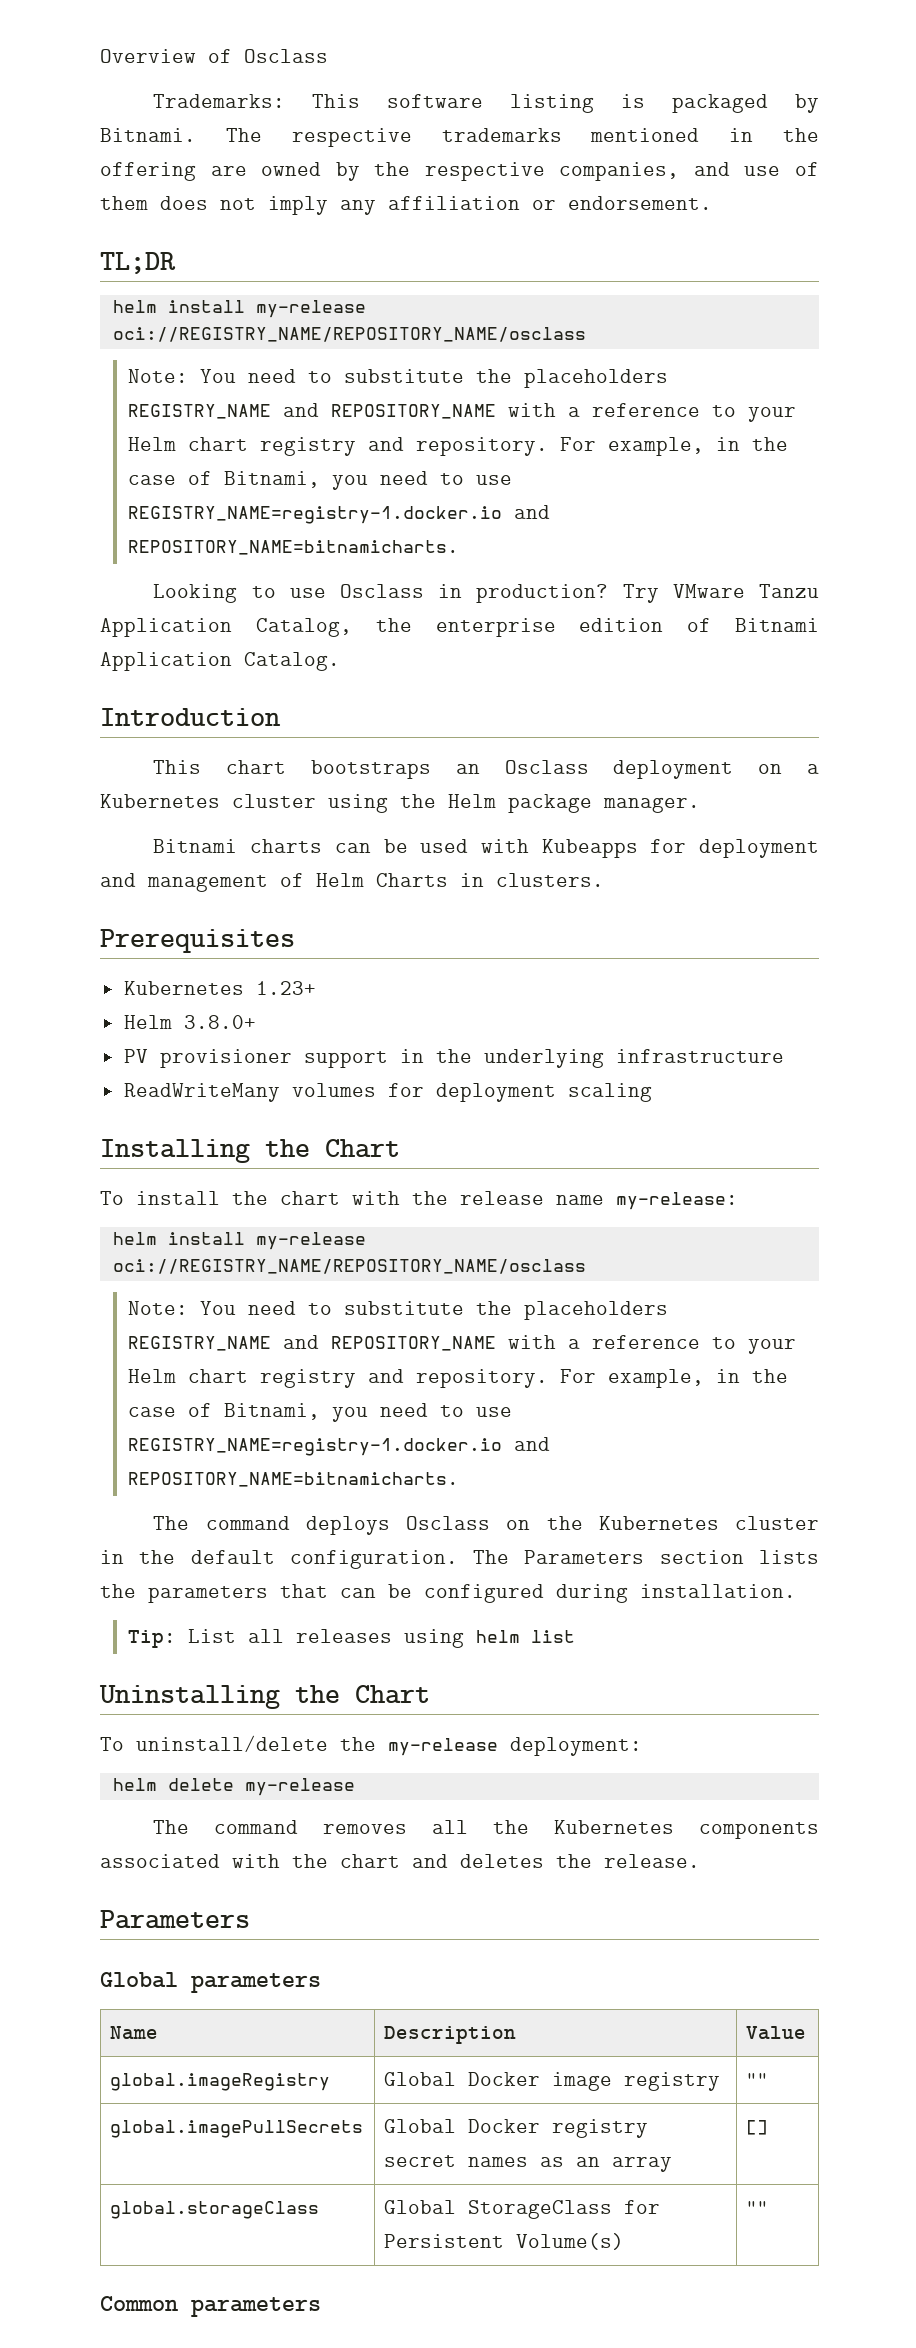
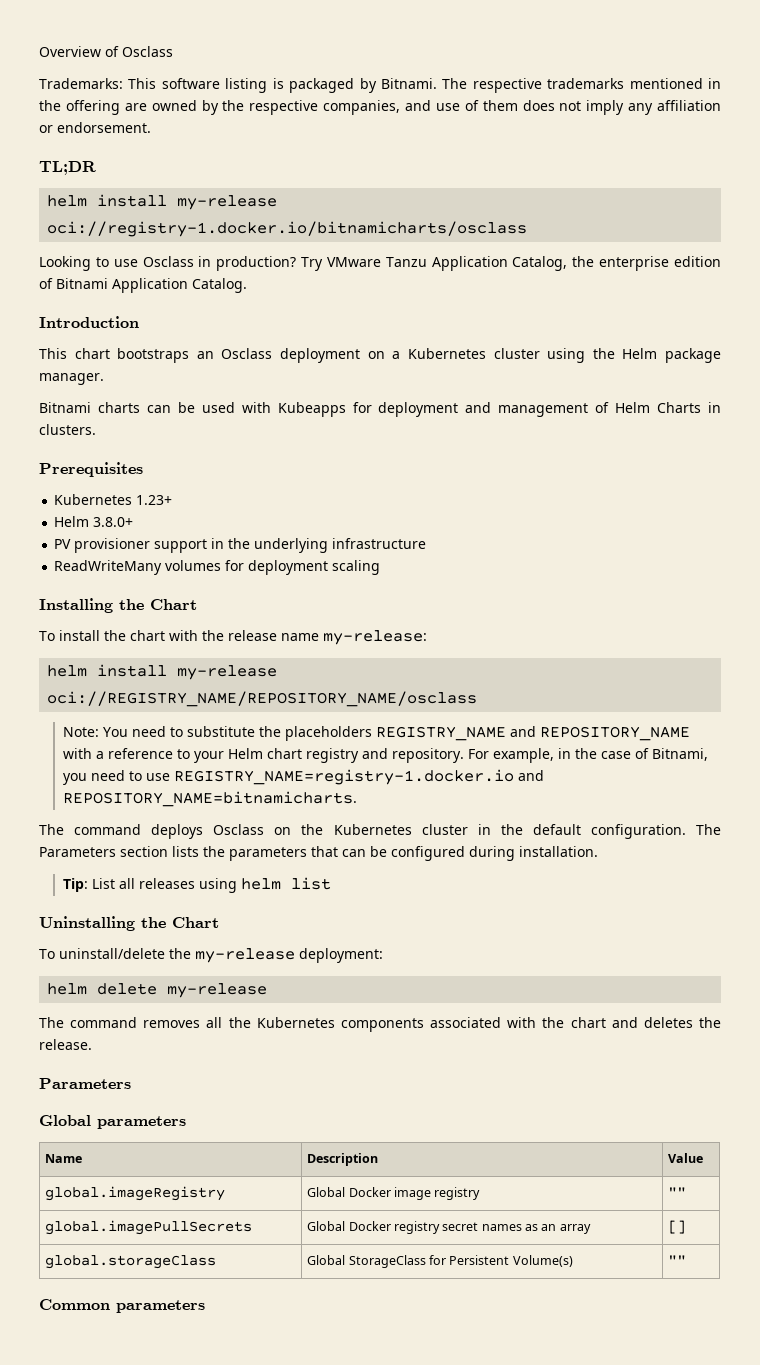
[112,327,586,342] [128,369,669,388] [128,403,797,422] [128,437,789,456] [128,471,513,490] [128,505,551,524] [128,540,460,555] oci://REGISTRY_NAME/REPOSITORY_NAME/osclass // Note: You need to substitute the placeholders REGISTRY_NAME and REPOSITORY_NAME with a reference to your Helm chart registry and repository. For example, in the case of Bitnami, you need to use REGISTRY_NAME=registry-1.docker.io and REPOSITORY_NAME=bitnamicharts. -> [47,221,528,237] oci://registry-1.docker.io/bitnamicharts/osclass

